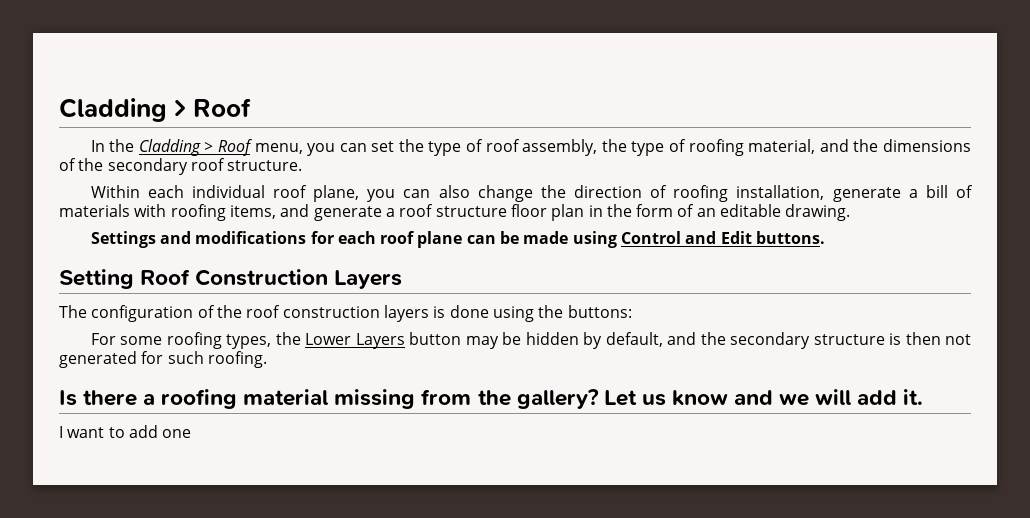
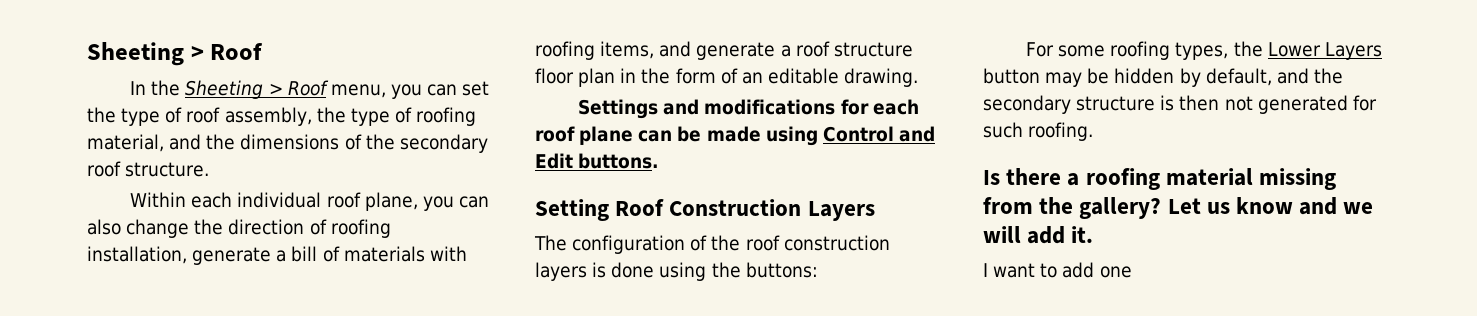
[59,98,167,122] Cladding -> [87,42,184,66] Sheeting
[138,139,201,156] Cladding -> [185,80,264,99] Sheeting

